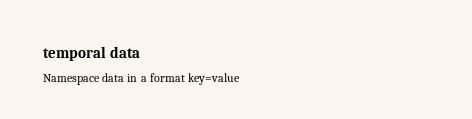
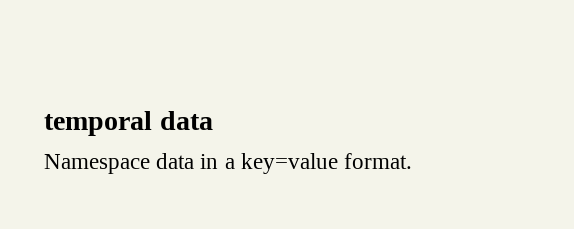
[149,73,241,85] format key=value -> [240,153,413,174] key=value format.

